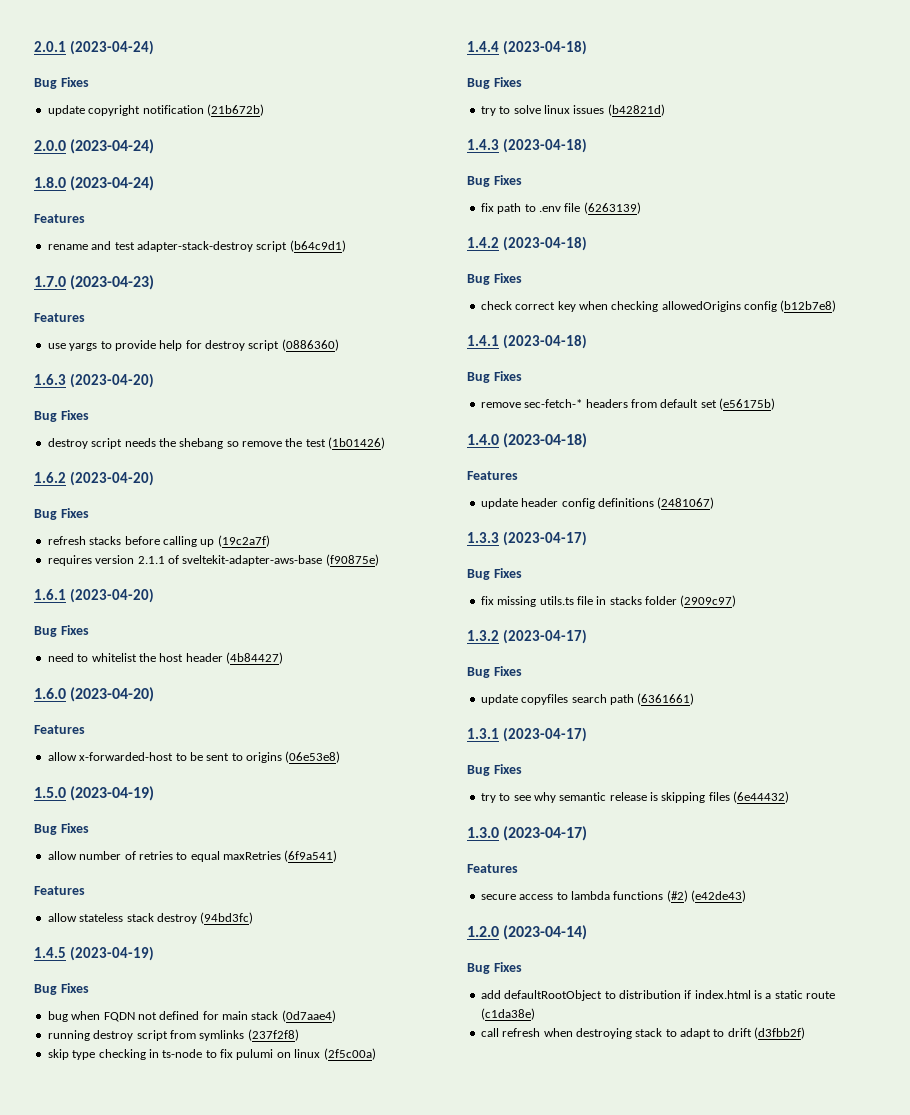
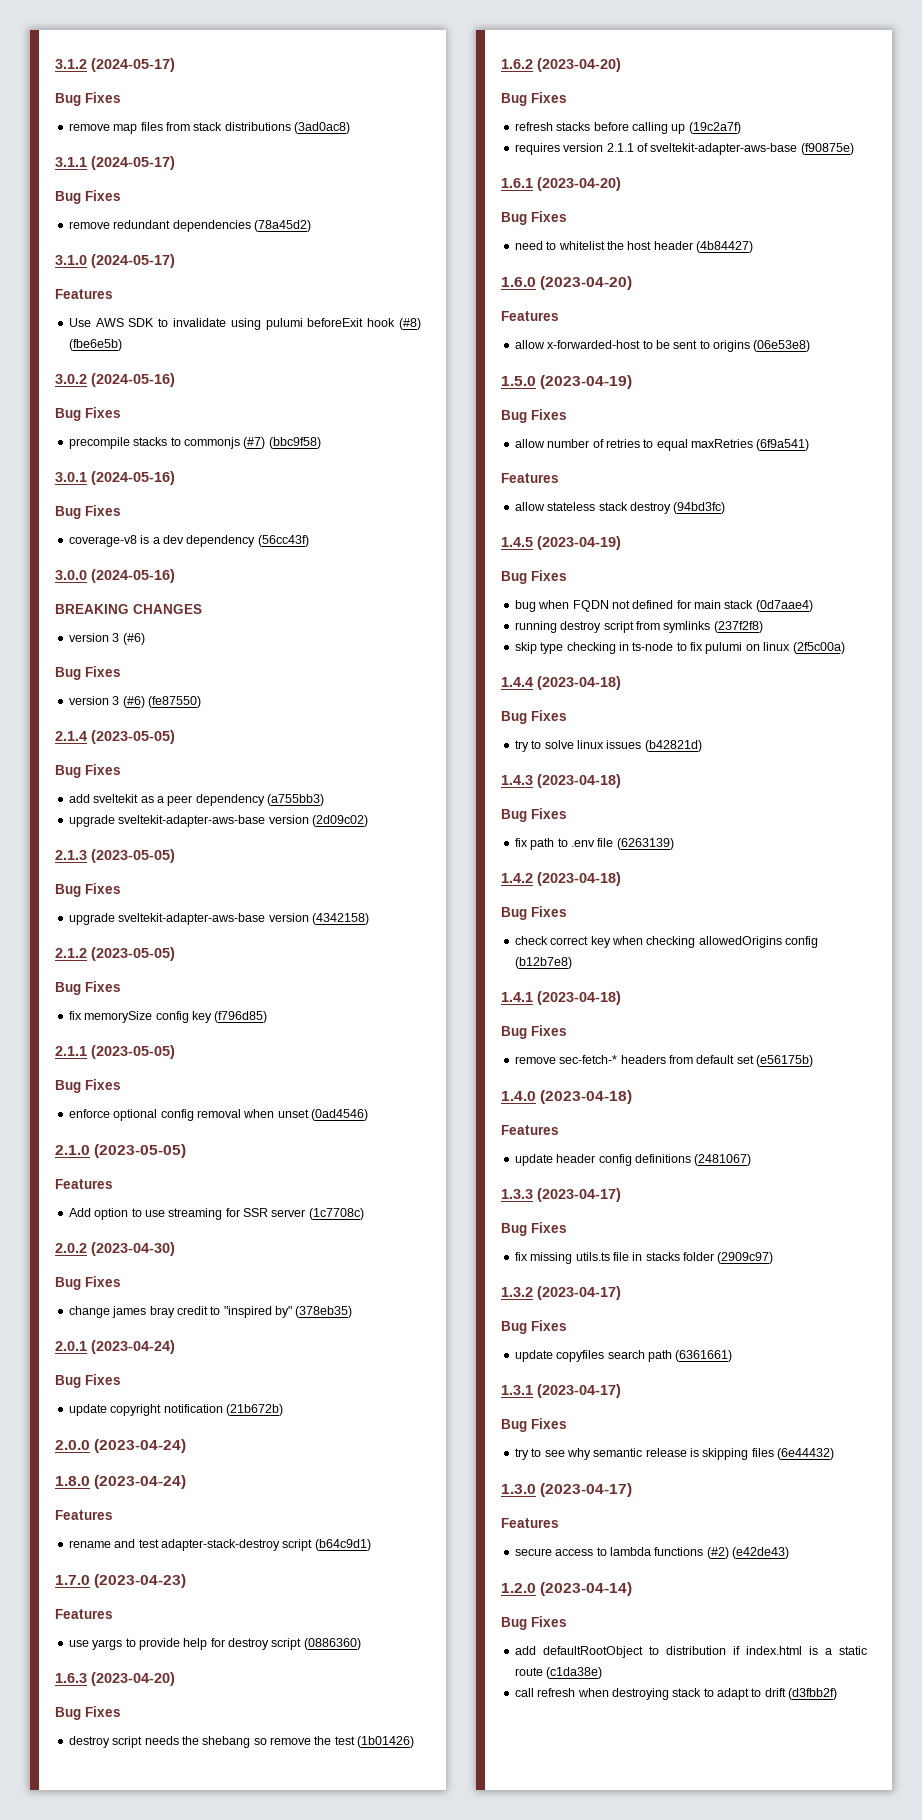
(34, 46) none -> [55,58,175,72] [55,92,121,106] [68,122,350,134] [55,156,175,170] [55,190,121,204] [68,220,311,232] [55,254,175,268] [55,289,113,299] [68,318,421,330] [68,339,122,351] [55,373,175,387] [55,407,121,421] [68,437,321,449] [55,471,175,485] [55,505,121,519] [68,535,309,547] [55,569,175,583] [55,604,202,614] [68,633,145,645] [55,666,121,680] [68,696,201,708] [55,730,175,744] [55,764,121,778] [68,794,324,806] [68,815,368,827] [55,849,175,863] [55,883,121,897] [68,913,369,925] [55,947,175,961] [55,981,121,995] [68,1011,268,1023] [55,1045,175,1059] [55,1079,121,1093] [68,1109,368,1121] [55,1144,187,1158] [55,1179,113,1189] [68,1208,364,1220] [55,1242,175,1256] [55,1276,121,1290] [68,1306,353,1318] 3.1.2 (2024-05-17) // Bug Fixes // remove map files from stack distributions (3ad0ac8) // 3.1.1 (2024-05-17) // Bug Fixes // remove redundant dependencies (78a45d2) // 3.1.0 (2024-05-17) // Features // Use AWS SDK to invalidate using pulumi beforeExit hook (#8) (fbe6e5b) // 3.0.2 (2024-05-16) // Bug Fixes // precompile stacks to commonjs (#7) (bbc9f58) // 3.0.1 (2024-05-16) // Bug Fixes // coverage-v8 is a dev dependency (56cc43f) // 3.0.0 (2024-05-16) // BREAKING CHANGES // version 3 (#6) // Bug Fixes // version 3 (#6) (fe87550) // 2.1.4 (2023-05-05) // Bug Fixes // add sveltekit as a peer dependency (a755bb3) // upgrade sveltekit-adapter-aws-base version (2d09c02) // 2.1.3 (2023-05-05) // Bug Fixes // upgrade sveltekit-adapter-aws-base version (4342158) // 2.1.2 (2023-05-05) // Bug Fixes // fix memorySize config key (f796d85) // 2.1.1 (2023-05-05) // Bug Fixes // enforce optional config removal when unset (0ad4546) // 2.1.0 (2023-05-05) // Features // Add option to use streaming for SSR server (1c7708c) // 2.0.2 (2023-04-30) // Bug Fixes // change james bray credit to "inspired by" (378eb35) //

